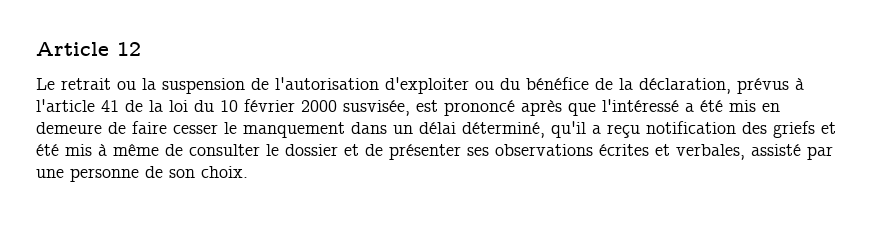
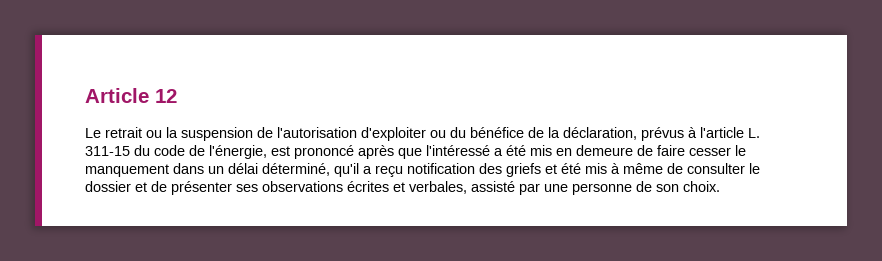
[101,99,410,116] 41 de la loi du 10 février 2000 susvisée, -> [748,128,760,138] [85,145,267,159] L. 311-15 du code de l'énergie,

